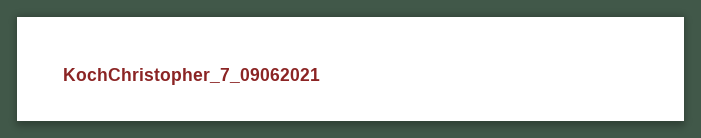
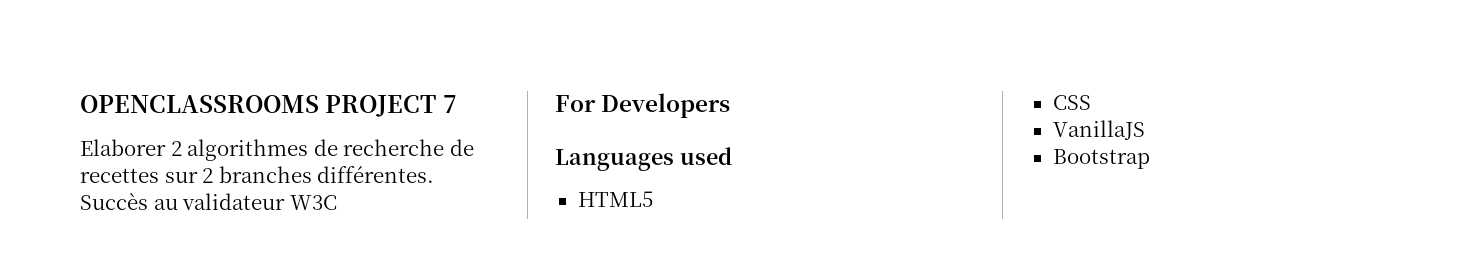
[63,68,320,85] KochChristopher_7_09062021 -> [80,95,457,117] [80,139,474,161] [80,166,435,183] [80,193,337,210] [555,93,731,118] [555,147,732,171] [577,191,653,207] [1052,95,1091,110] [1052,120,1145,140] [1052,149,1150,169] OPENCLASSROOMS PROJECT 7 // Elaborer 2 algorithmes de recherche de recettes sur 2 branches différentes. Succès au validateur W3C // For Developers // Languages used // HTML5 // CSS // VanillaJS // Bootstrap

